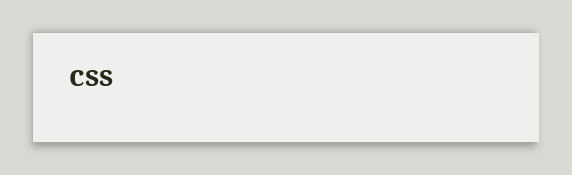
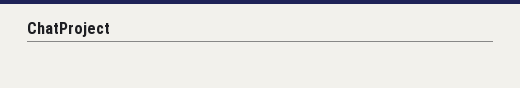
[69,70,113,86] css -> [27,22,110,37] ChatProject

